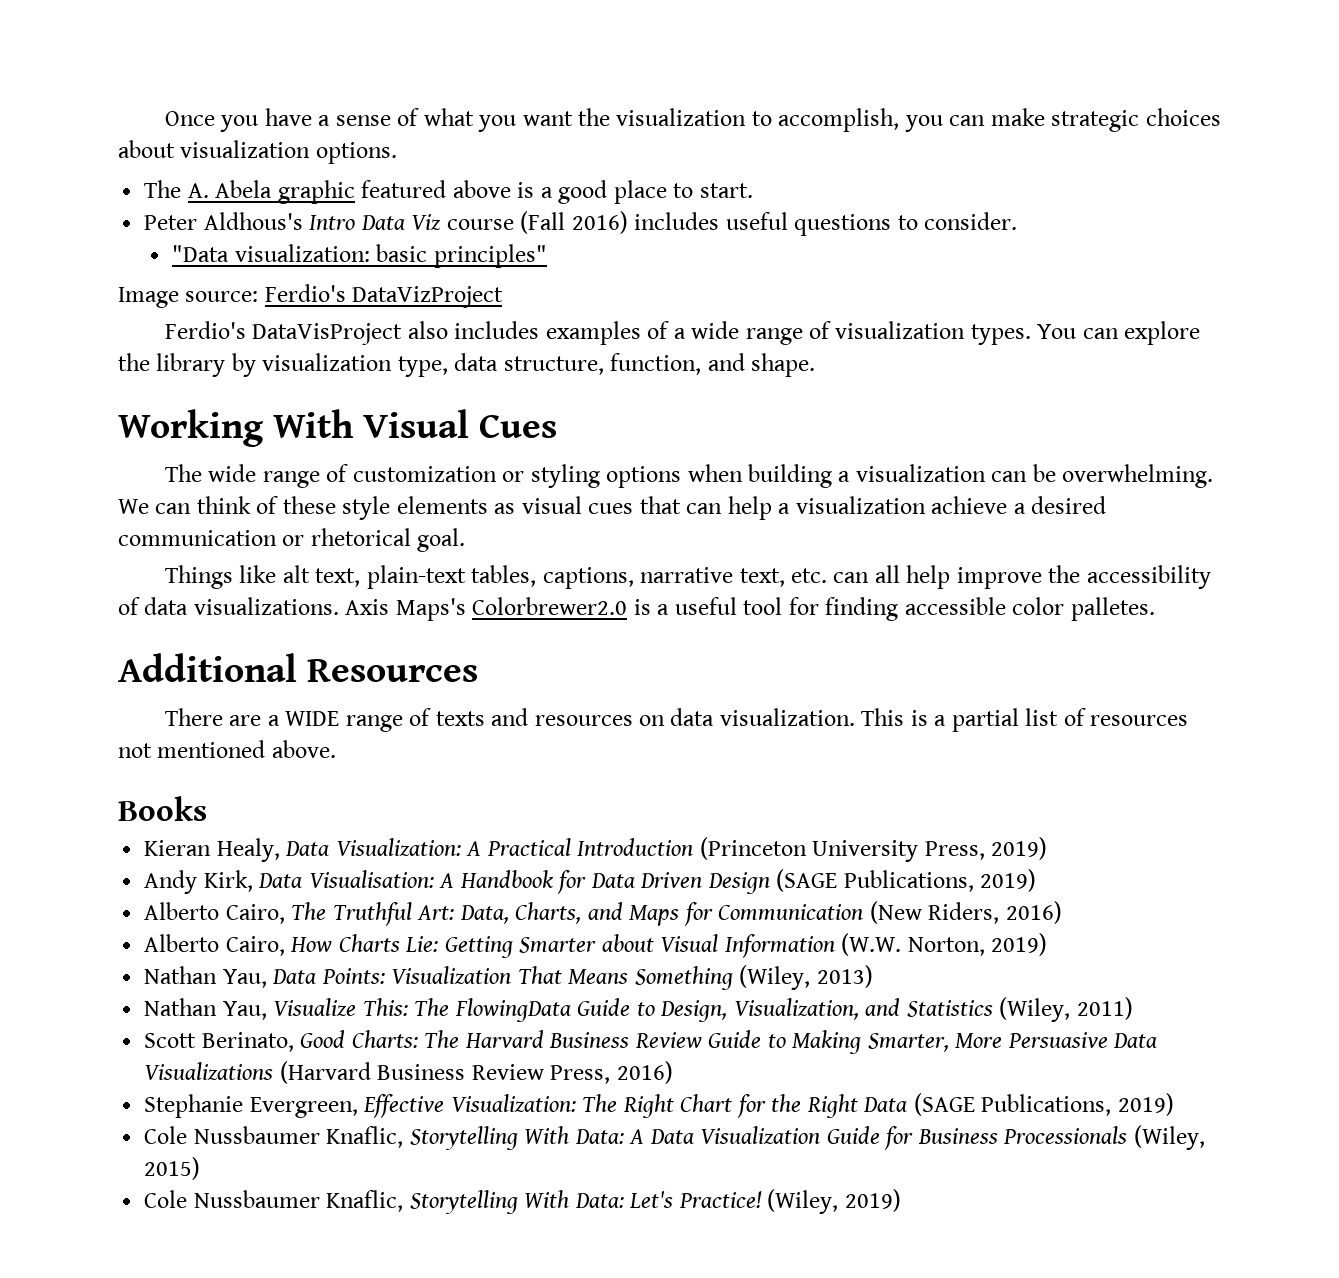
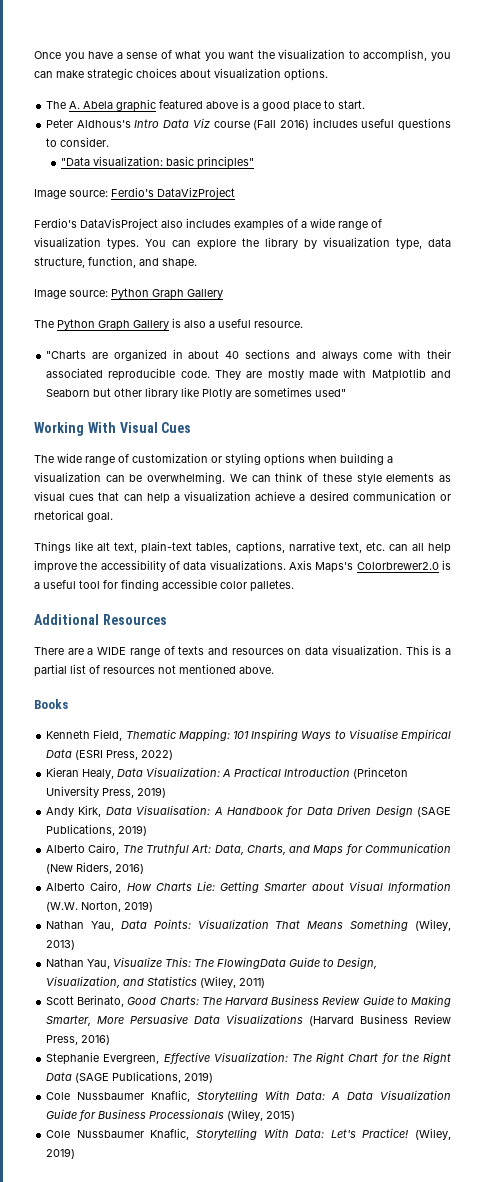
(816, 365) none -> [34,288,223,300] [34,318,303,331] [46,349,451,361] [46,368,451,381] [46,387,347,399] // Image source: Python Graph Gallery // The Python Graph Gallery is also a useful resource. // "Charts are organized in about 40 sections and always come with their associated reproducible code. They are mostly made with Matplotlib and Seaborn but other library like Plotly are sometimes used"
(207, 808) none -> [46,729,451,742] [46,749,174,760] // Kenneth Field, Thematic Mapping: 101 Inspiring Ways to Visualise Empirical Data (ESRI Press, 2022)

